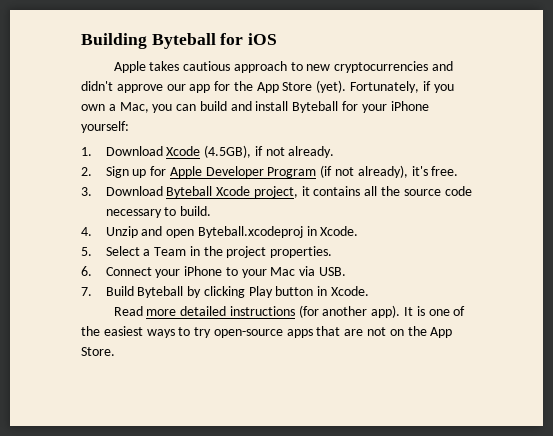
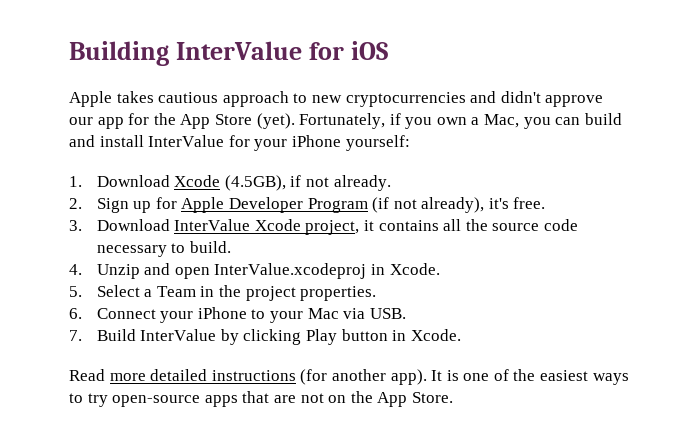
[151,33,216,49] Byteball -> [175,41,302,60] InterValue
[292,101,339,113] Byteball -> [148,135,225,147] InterValue
[166,186,213,198] Byteball -> [174,219,251,231] InterValue
[197,226,303,238] Byteball.xcodeproj -> [214,263,367,279] InterValue.xcodeproj
[137,286,184,298] Byteball -> [140,329,217,341] InterValue

